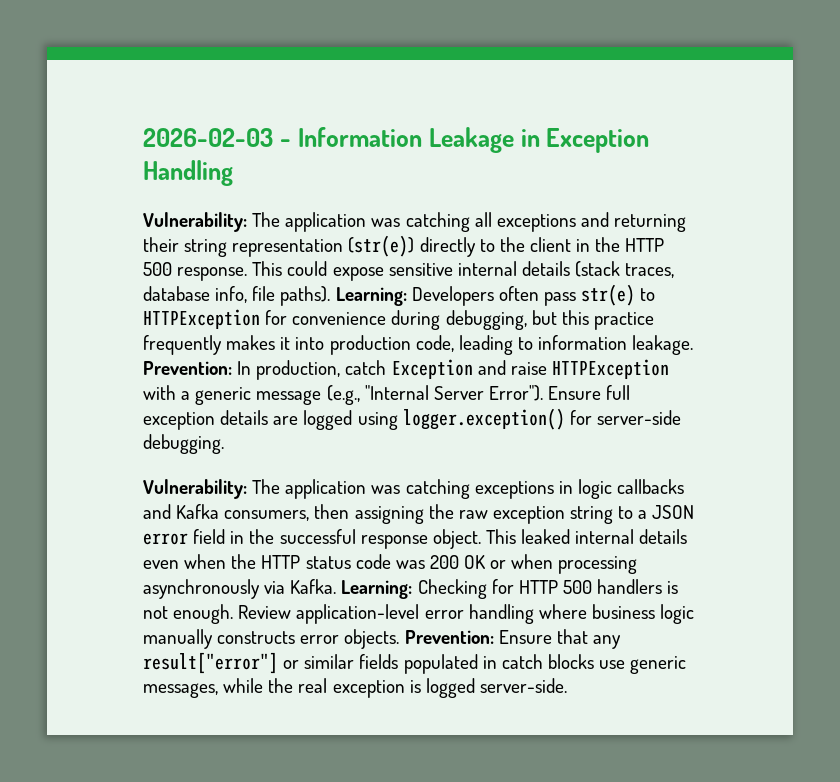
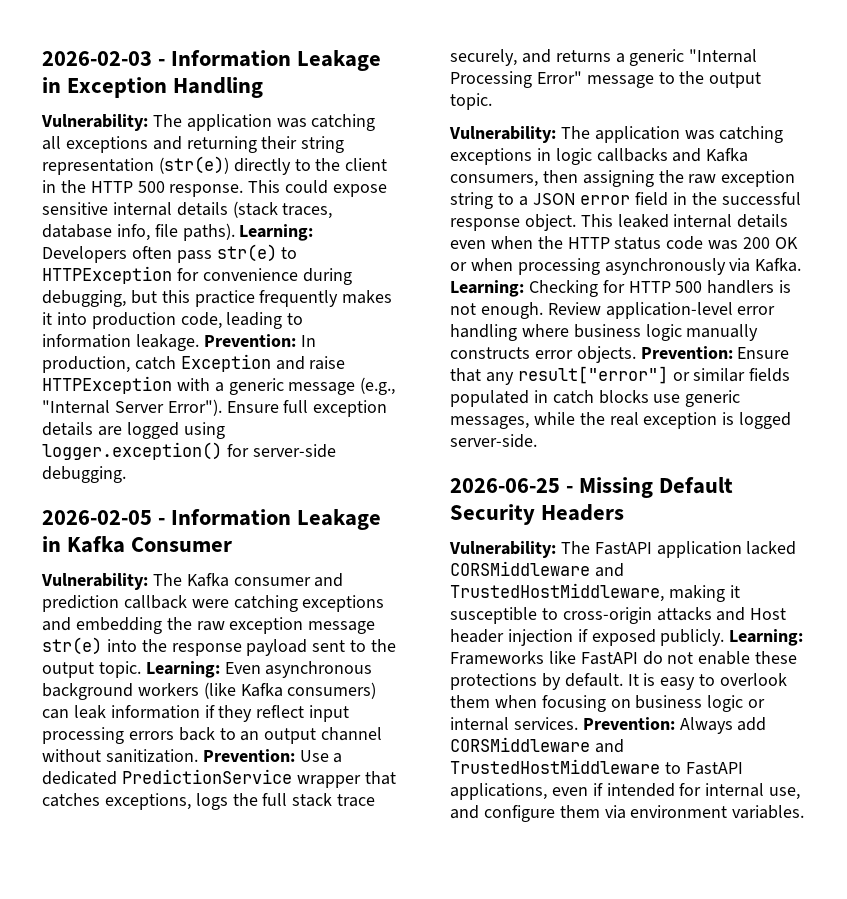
(224, 444) none -> [42,509,382,530] [42,536,233,553] [41,573,344,590] [42,595,385,612] [42,617,376,634] [42,637,397,656] [42,661,373,678] [42,682,377,700] [42,705,350,722] [42,727,383,744] [42,749,343,763] [42,769,396,788] [42,793,376,810] [450,49,758,66] [450,71,762,88] [450,93,492,110] // 2026-02-05 - Information Leakage in Kafka Consumer // Vulnerability: The Kafka consumer and prediction callback were catching exceptions and embedding the raw exception message str(e) into the response payload sent to the output topic. Learning: Even asynchronous background workers (like Kafka consumers) can leak information if they reflect input processing errors back to an output channel without sanitization. Prevention: Use a dedicated PredictionService wrapper that catches exceptions, logs the full stack trace securely, and returns a generic "Internal Processing Error" message to the output topic.
(567, 685) none -> [450,477,734,498] [450,504,625,525] [449,541,797,558] [450,561,624,577] [450,583,740,602] [450,607,787,624] [450,629,804,646] [450,651,798,665] [450,673,788,690] [450,695,766,712] [450,717,767,734] [450,737,624,753] [450,759,743,775] [450,783,801,800] [450,805,805,822] // 2026-06-25 - Missing Default Security Headers // Vulnerability: The FastAPI application lacked CORSMiddleware and TrustedHostMiddleware, making it susceptible to cross-origin attacks and Host header injection if exposed publicly. Learning: Frameworks like FastAPI do not enable these protections by default. It is easy to overlook them when focusing on business logic or internal services. Prevention: Always add CORSMiddleware and TrustedHostMiddleware to FastAPI applications, even if intended for internal use, and configure them via environment variables.

